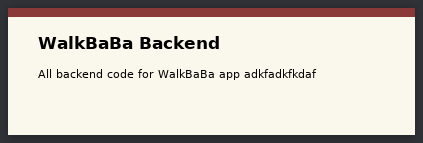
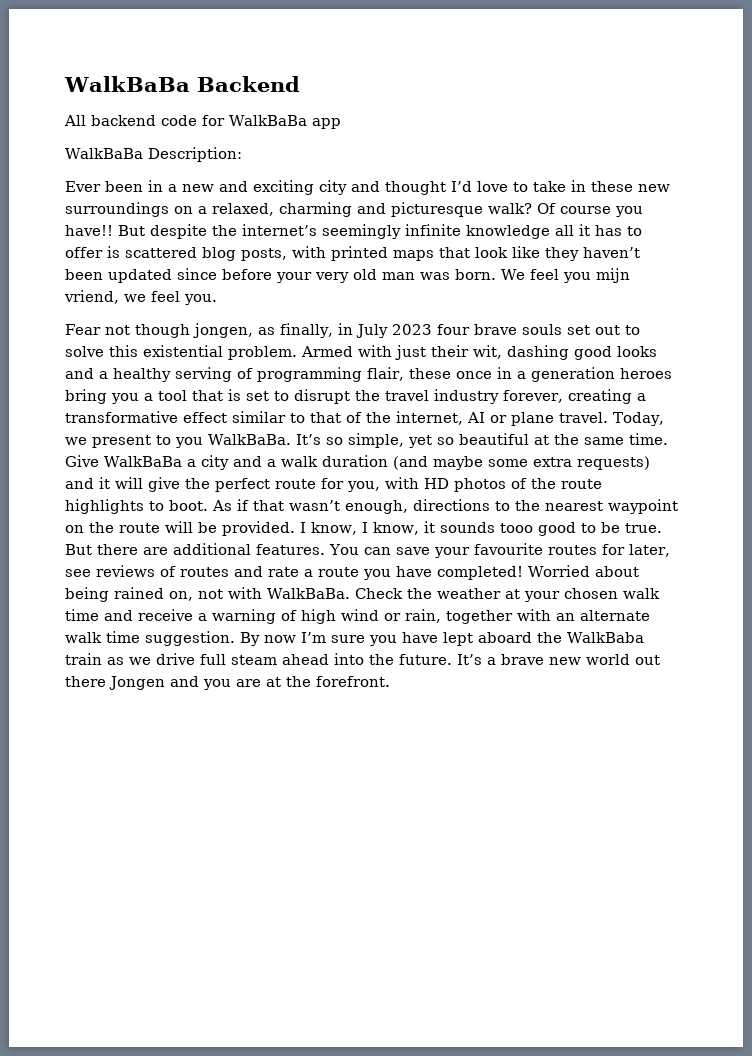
[244,69,317,78] adkfadkfkdaf -> [65,147,242,162] [65,180,670,195] [65,202,643,217] [65,224,642,239] [65,246,640,261] [65,268,630,283] [64,290,217,305] [65,323,640,338] [65,345,657,360] [65,367,672,382] [65,389,646,404] [65,411,664,426] [65,433,668,448] [65,455,650,470] [65,477,602,492] [65,499,678,514] [65,521,662,536] [65,543,670,558] [65,565,639,580] [65,587,660,602] [65,609,650,624] [65,631,644,646] [65,653,660,665] [65,676,390,690] // WalkBaBa Description: // Ever been in a new and exciting city and thought I’d love to take in these new surroundings on a relaxed, charming and picturesque walk? Of course you have!! But despite the internet’s seemingly infinite knowledge all it has to offer is scattered blog posts, with printed maps that look like they haven’t been updated since before your very old man was born. We feel you mijn vriend, we feel you. // Fear not though jongen, as finally, in July 2023 four brave souls set out to solve this existential problem. Armed with just their wit, dashing good looks and a healthy serving of programming flair, these once in a generation heroes bring you a tool that is set to disrupt the travel industry forever, creating a transformative effect similar to that of the internet, AI or plane travel. Today, we present to you WalkBaBa. It’s so simple, yet so beautiful at the same time. Give WalkBaBa a city and a walk duration (and maybe some extra requests) and it will give the perfect route for you, with HD photos of the route highlights to boot. As if that wasn’t enough, directions to the nearest waypoint on the route will be provided. I know, I know, it sounds tooo good to be true. But there are additional features. You can save your favourite routes for later, see reviews of routes and rate a route you have completed! Worried about being rained on, not with WalkBaBa. Check the weather at your chosen walk time and receive a warning of high wind or rain, together with an alternate walk time suggestion. By now I’m sure you have lept aboard the WalkBaba train as we drive full steam ahead into the future. It’s a brave new world out there Jongen and you are at the forefront.

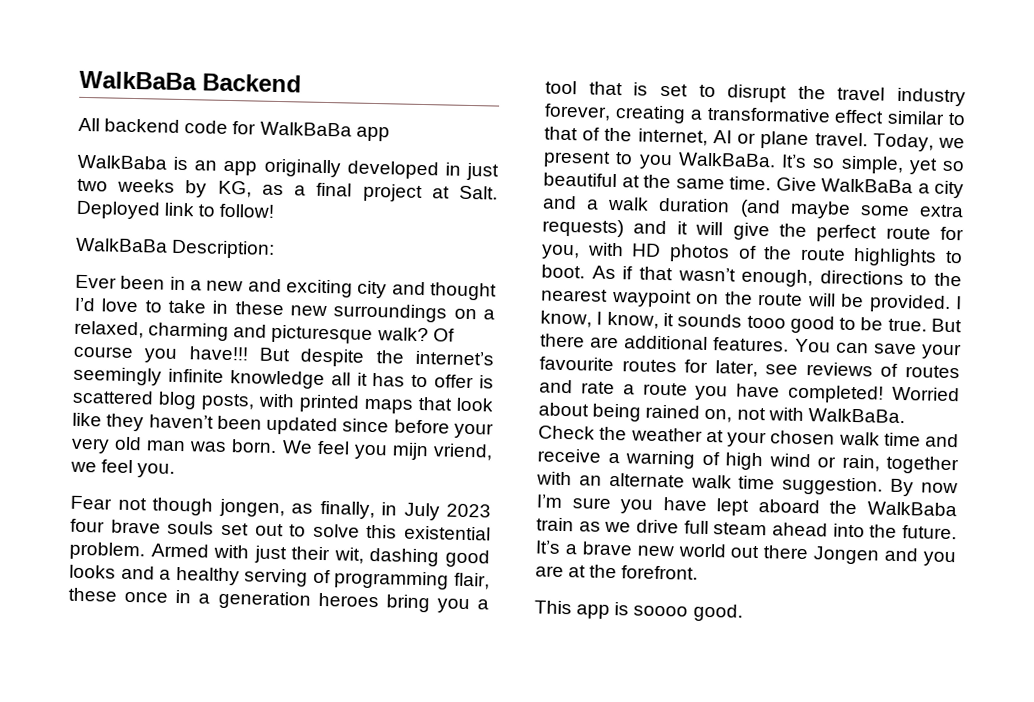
(341, 123) none -> [77,154,500,181] [77,178,499,202] [76,200,275,220] // WalkBaba is an app originally developed in just two weeks by KG, as a final project at Salt. Deployed link to follow!
[65,225,113,236] have!! -> [188,346,249,361] have!!!
(390, 681) none -> [534,600,743,622] // This app is soooo good.

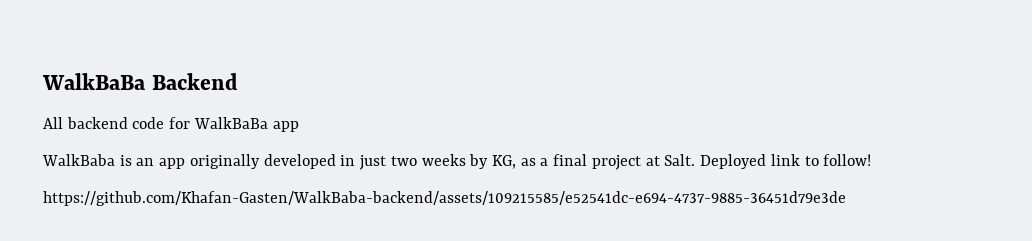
[75,237,276,259] [75,274,497,301] [74,297,495,323] [74,320,455,345] [73,345,494,367] [73,366,494,390] [72,389,494,414] [72,412,494,439] [71,436,493,461] [70,459,176,478] [70,495,491,521] [70,518,491,541] [69,541,490,568] [69,564,490,590] [68,587,489,614] [545,80,966,107] [544,103,966,126] [544,126,965,152] [543,150,965,175] [543,172,964,199] [542,195,964,219] [542,218,964,243] [541,242,963,267] [541,264,962,288] [541,288,962,313] [540,310,962,334] [540,333,962,360] [539,356,960,379] [539,379,960,404] [538,402,905,424] [538,425,959,448] [537,448,959,475] [536,471,958,497] [536,494,957,517] [536,517,957,540] [535,540,956,567] [535,564,699,580] [534,600,743,622] WalkBaBa Description: // Ever been in a new and exciting city and thought I’d love to take in these new surroundings on a relaxed, charming and picturesque walk? Of course you have!!! But despite the internet’s seemingly infinite knowledge all it has to offer is scattered blog posts, with printed maps that look like they haven’t been updated since before your very old man was born. We feel you mijn vriend, we feel you. // Fear not though jongen, as finally, in July 2023 four brave souls set out to solve this existential problem. Armed with just their wit, dashing good looks and a healthy serving of programming flair, these once in a generation heroes bring you a tool that is set to disrupt the travel industry forever, creating a transformative effect similar to that of the internet, AI or plane travel. Today, we present to you WalkBaBa. It’s so simple, yet so beautiful at the same time. Give WalkBaBa a city and a walk duration (and maybe some extra requests) and it will give the perfect route for you, with HD photos of the route highlights to boot. As if that wasn’t enough, directions to the nearest waypoint on the route will be provided. I know, I know, it sounds tooo good to be true. But there are additional features. You can save your favourite routes for later, see reviews of routes and rate a route you have completed! Worried about being rained on, not with WalkBaBa. Check the weather at your chosen walk time and receive a warning of high wind or rain, together with an alternate walk time suggestion. By now I’m sure you have lept aboard the WalkBaba train as we drive full steam ahead into the future. It’s a brave new world out there Jongen and you are at the forefront. // This app is soooo good. -> [43,191,846,206] https://github.com/Khafan-Gasten/WalkBaba-backend/assets/109215585/e52541dc-e694-4737-9885-36451d79e3de

